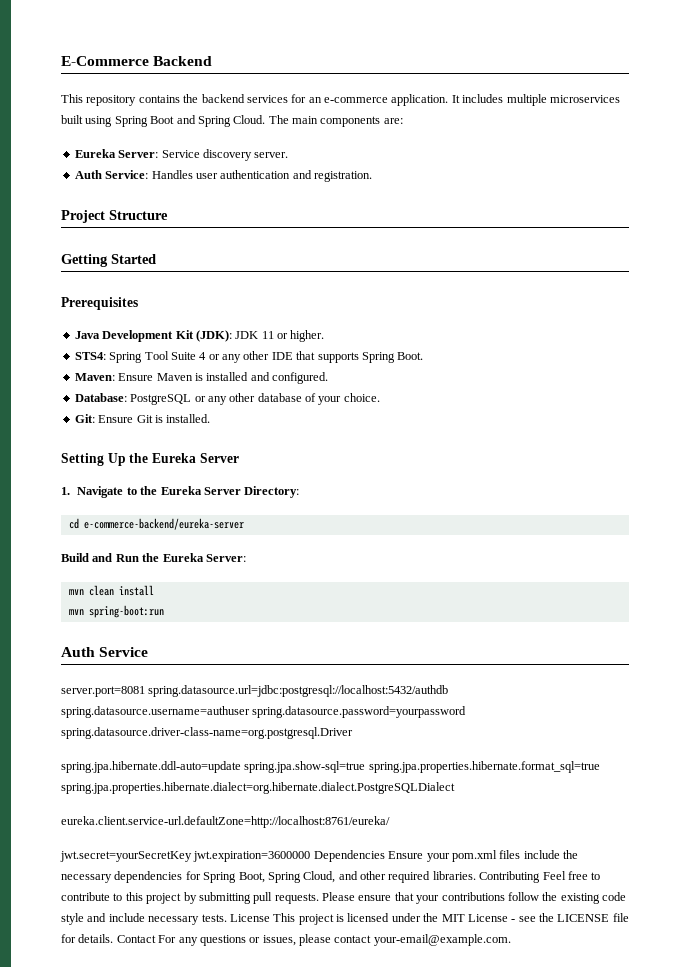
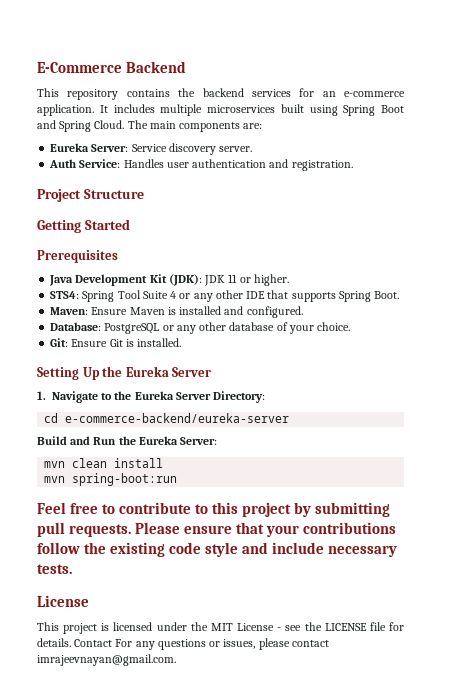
[61,647,149,657] [61,685,449,697] [61,706,467,718] [61,727,353,739] [61,761,600,773] [61,782,455,794] [61,816,390,828] [60,850,578,862] [61,871,541,883] Auth Service // server.port=8081 spring.datasource.url=jdbc:postgresql://localhost:5432/authdb spring.datasource.username=authuser spring.datasource.password=yourpassword spring.datasource.driver-class-name=org.postgresql.Driver // spring.jpa.hibernate.ddl-auto=update spring.jpa.show-sql=true spring.jpa.properties.hibernate.format_sql=true spring.jpa.properties.hibernate.dialect=org.hibernate.dialect.PostgreSQLDialect // eureka.client.service-url.defaultZone=http://localhost:8761/eureka/ // jwt.secret=yourSecretKey jwt.expiration=3600000 Dependencies Ensure your pom.xml files include the necessary dependencies for Spring Boot, Spring Cloud, and other required libraries. Contributing -> (178, 479) none
[229,914,270,922] License -> [37,595,89,607] // License //
[373,934,511,946] your-email@example.com. -> [37,654,176,666] imrajeevnayan@gmail.com.

